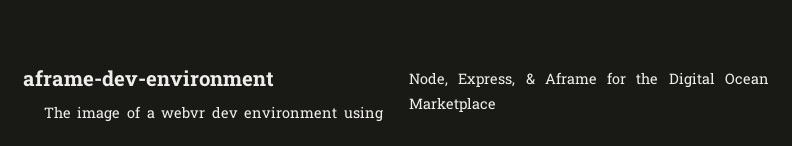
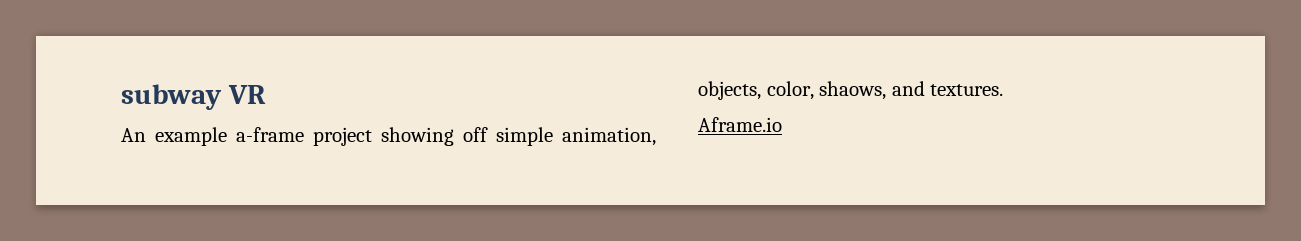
[23,70,274,87] [43,106,383,122] [409,72,769,88] [409,97,496,112] aframe-dev-environment // The image of a webvr dev environment using Node, Express, & Aframe for the Digital Ocean Marketplace -> [121,84,266,110] [121,127,656,146] [698,81,1004,100] [698,117,782,132] subway VR // An example a-frame project showing off simple animation, objects, color, shaows, and textures. // Aframe.io

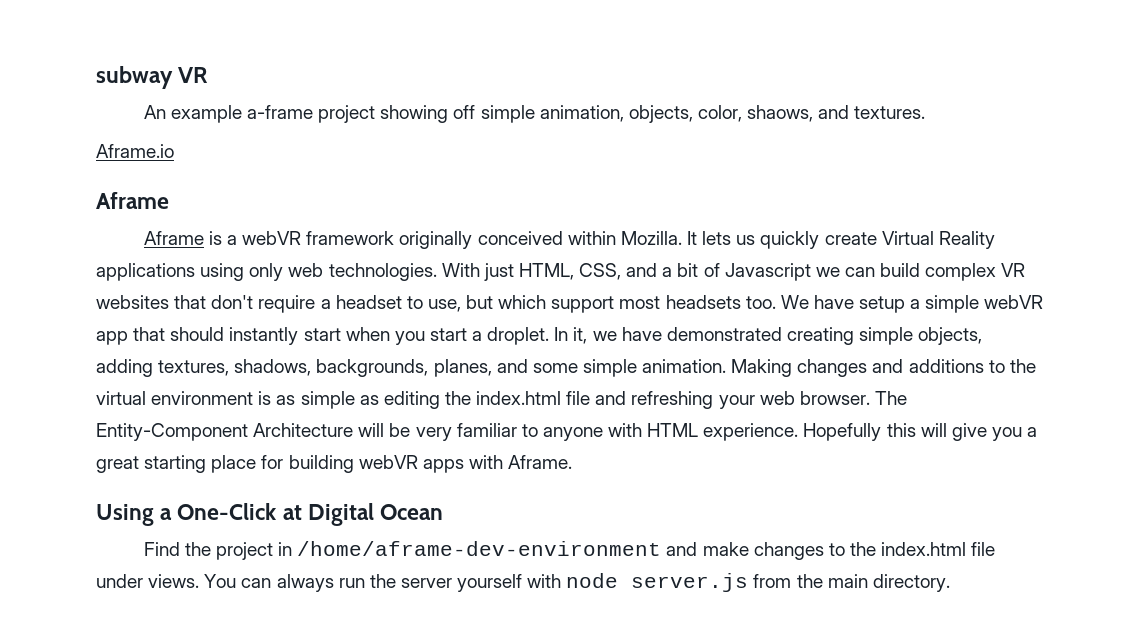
(782, 124) none -> [96,192,169,209] [143,231,995,249] [96,263,1026,281] [96,295,1044,313] [96,327,983,345] [96,359,1036,377] [96,391,907,409] [96,423,1038,441] [96,455,573,473] [96,503,444,526] [143,541,996,560] [96,573,950,592] // Aframe // Aframe is a webVR framework originally conceived within Mozilla. It lets us quickly create Virtual Reality applications using only web technologies. With just HTML, CSS, and a bit of Javascript we can build complex VR websites that don't require a headset to use, but which support most headsets too. We have setup a simple webVR app that should instantly start when you start a droplet. In it, we have demonstrated creating simple objects, adding textures, shadows, backgrounds, planes, and some simple animation. Making changes and additions to the virtual environment is as simple as editing the index.html file and refreshing your web browser. The Entity-Component Architecture will be very familiar to anyone with HTML experience. Hopefully this will give you a great starting place for building webVR apps with Aframe. // Using a One-Click at Digital Ocean // Find the project in /home/aframe-dev-environment and make changes to the index.html file under views. You can always run the server yourself with node server.js from the main directory.

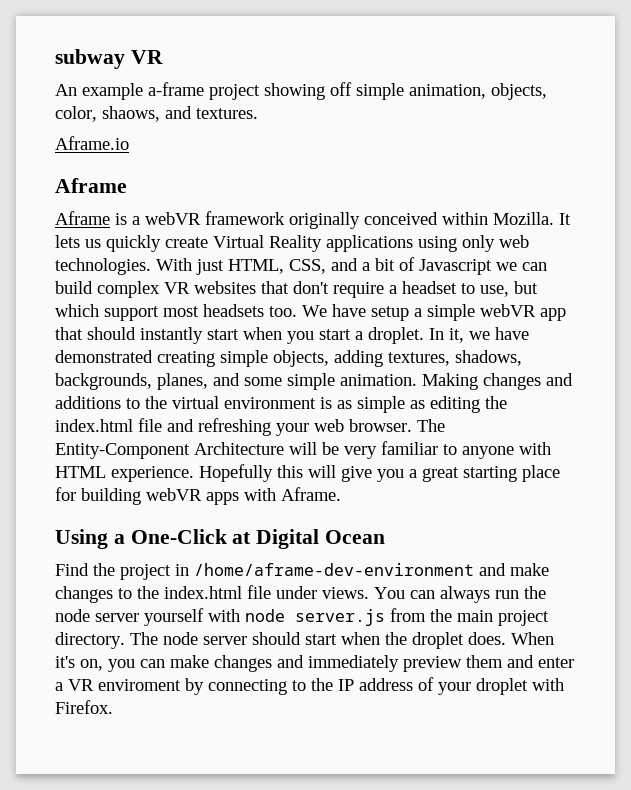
(396, 581) none -> [55,609,90,622] node
[872,574,950,592] directory. -> [498,610,549,626] [55,632,554,649] [55,655,574,672] [55,677,564,695] [55,700,113,714] project directory. The node server should start when the droplet does. When it's on, you can make changes and immediately preview them and enter a VR enviroment by connecting to the IP address of your droplet with Firefox.

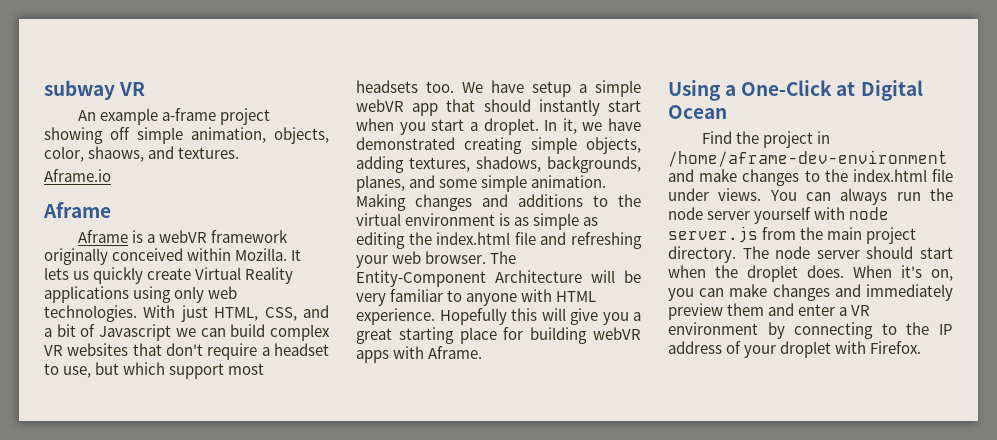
[98,679,181,691] enviroment -> [668,322,758,335] environment

